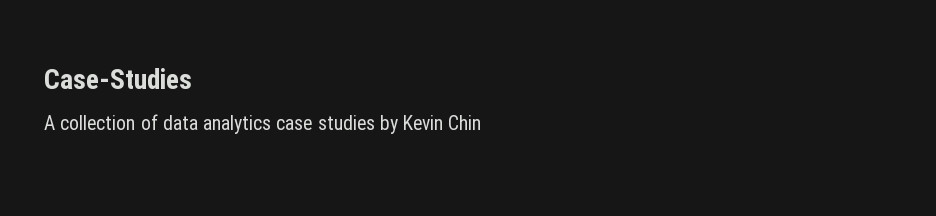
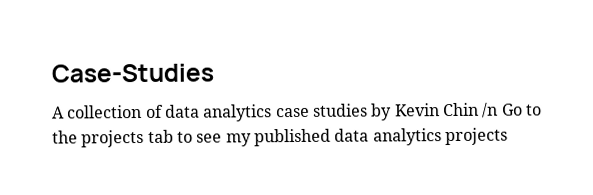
(482, 122) none -> [482,102,542,118] [52,127,508,148] /n Go to the projects tab to see my published data analytics projects

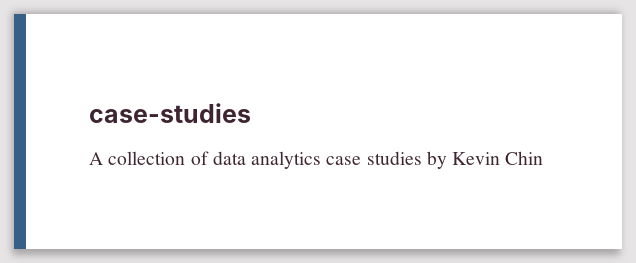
[51,63,214,83] Case-Studies -> [89,103,251,123] case-studies
[482,102,542,118] [52,127,508,148] /n Go to the projects tab to see my published data analytics projects -> (544, 158) none

